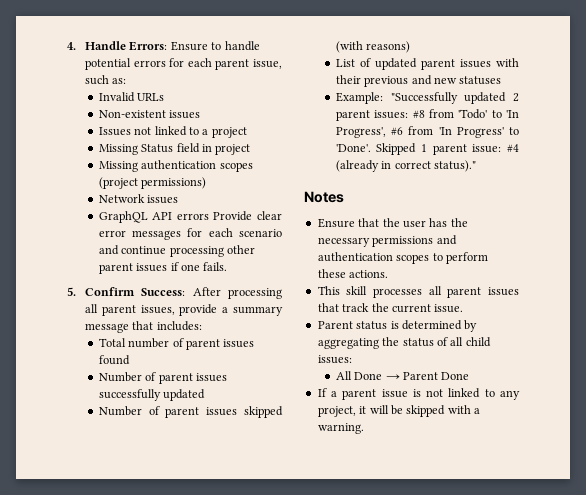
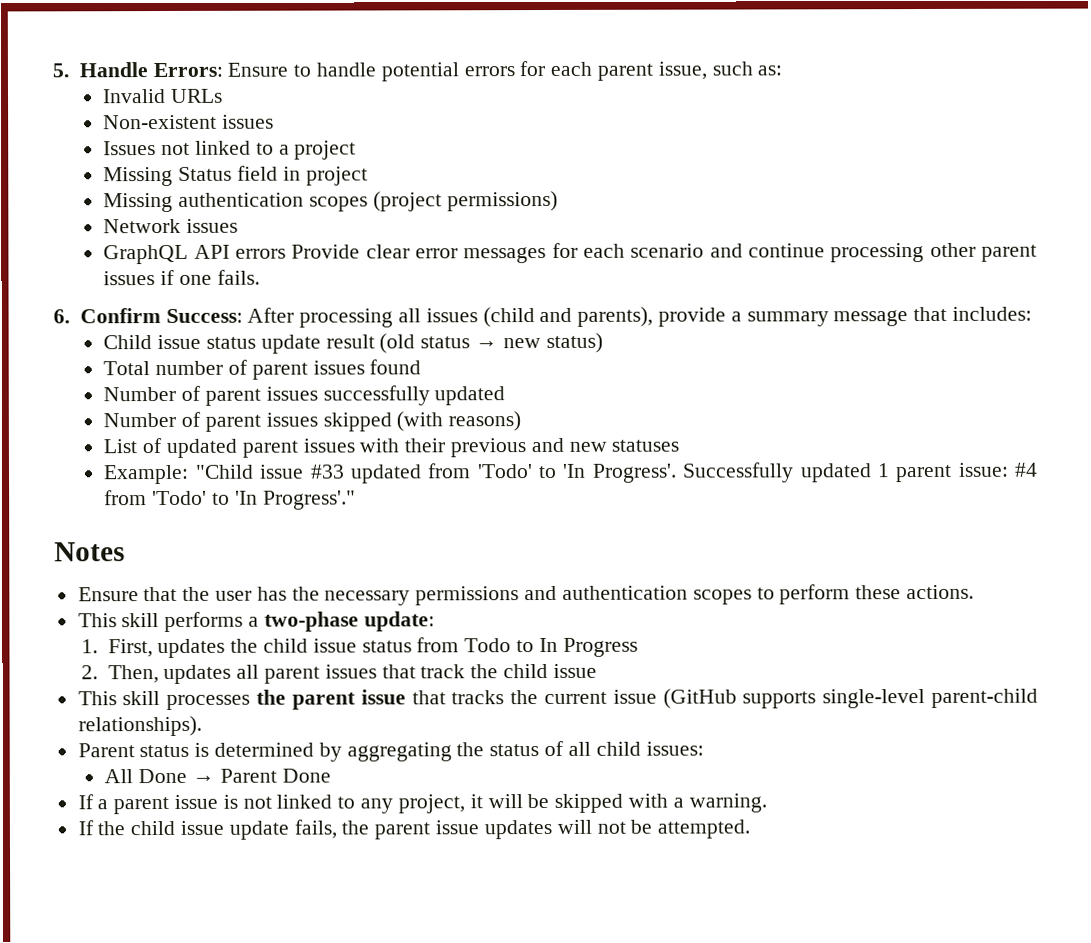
[67,42,76,50] 4. -> [52,63,69,78] 5.
[67,287,76,296] 5. -> [53,309,70,324] 6.
[101,305,175,316] parent issues, -> [425,306,654,328] issues (child and parents),
(202, 326) none -> [103,332,603,354] // Child issue status update result (old status → new status)
[390,92,519,104] [335,109,519,121] [335,126,519,138] [335,143,519,155] [335,160,476,172] "Successfully updated 2 parent issues: #8 from 'Todo' to 'In Progress', #6 from 'In Progress' to 'Done'. Skipped 1 parent issue: #4 (already in correct status)." -> [194,462,1039,484] [104,490,356,510] "Child issue #33 updated from 'Todo' to 'In Progress'. Successfully updated 1 parent issue: #4 from 'Todo' to 'In Progress'."
[373,288,423,298] processes -> [164,611,435,632] [80,637,638,659] [80,664,232,685] performs a two-phase update: // 1. First, updates the child issue status from Todo to In Progress // 2. Then, updates
[391,304,464,313] current issue. -> [503,663,597,679] [77,688,1038,710] [77,715,202,737] child issue // This skill processes the parent issue that tracks the current issue (GitHub supports single-level parent-child relationships).
(364, 428) none -> [77,819,751,840] // If the child issue update fails, the parent issue updates will not be attempted.

